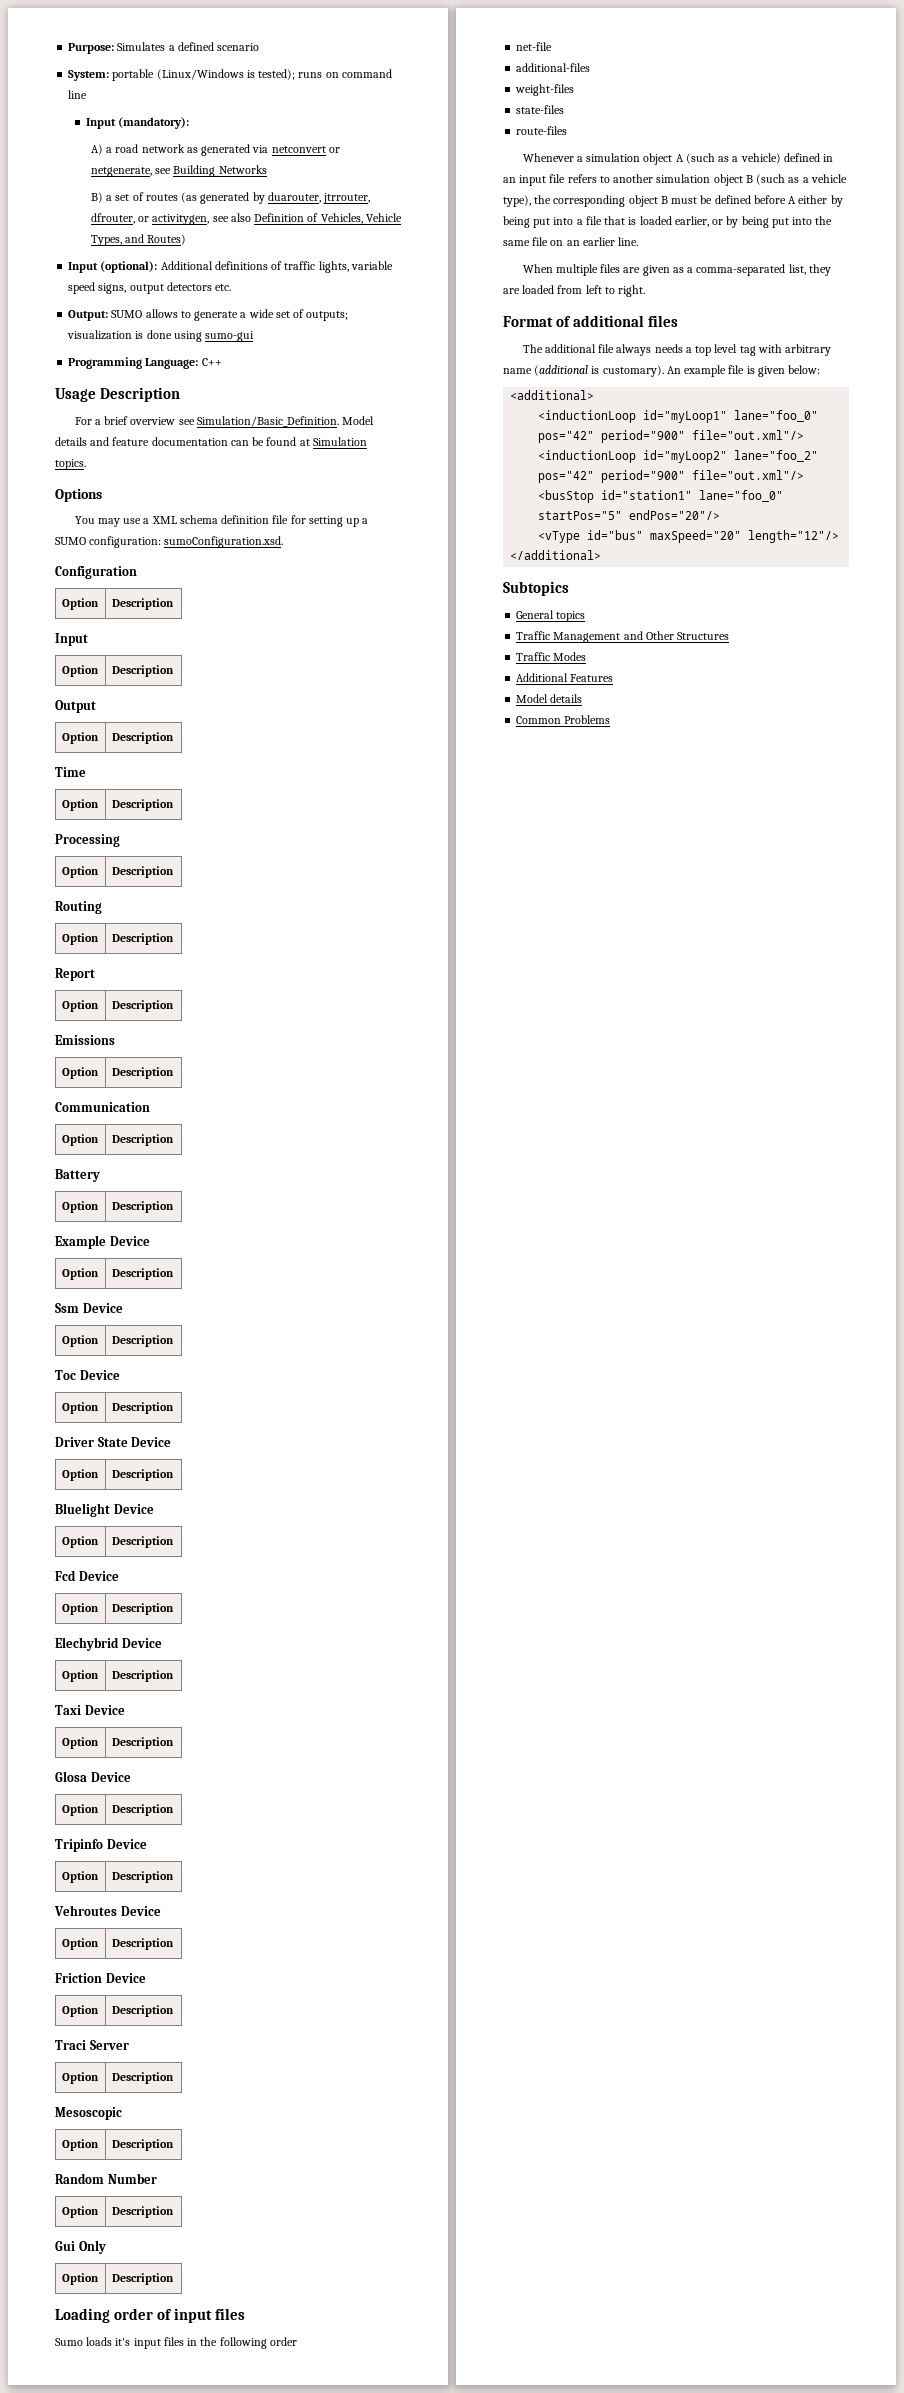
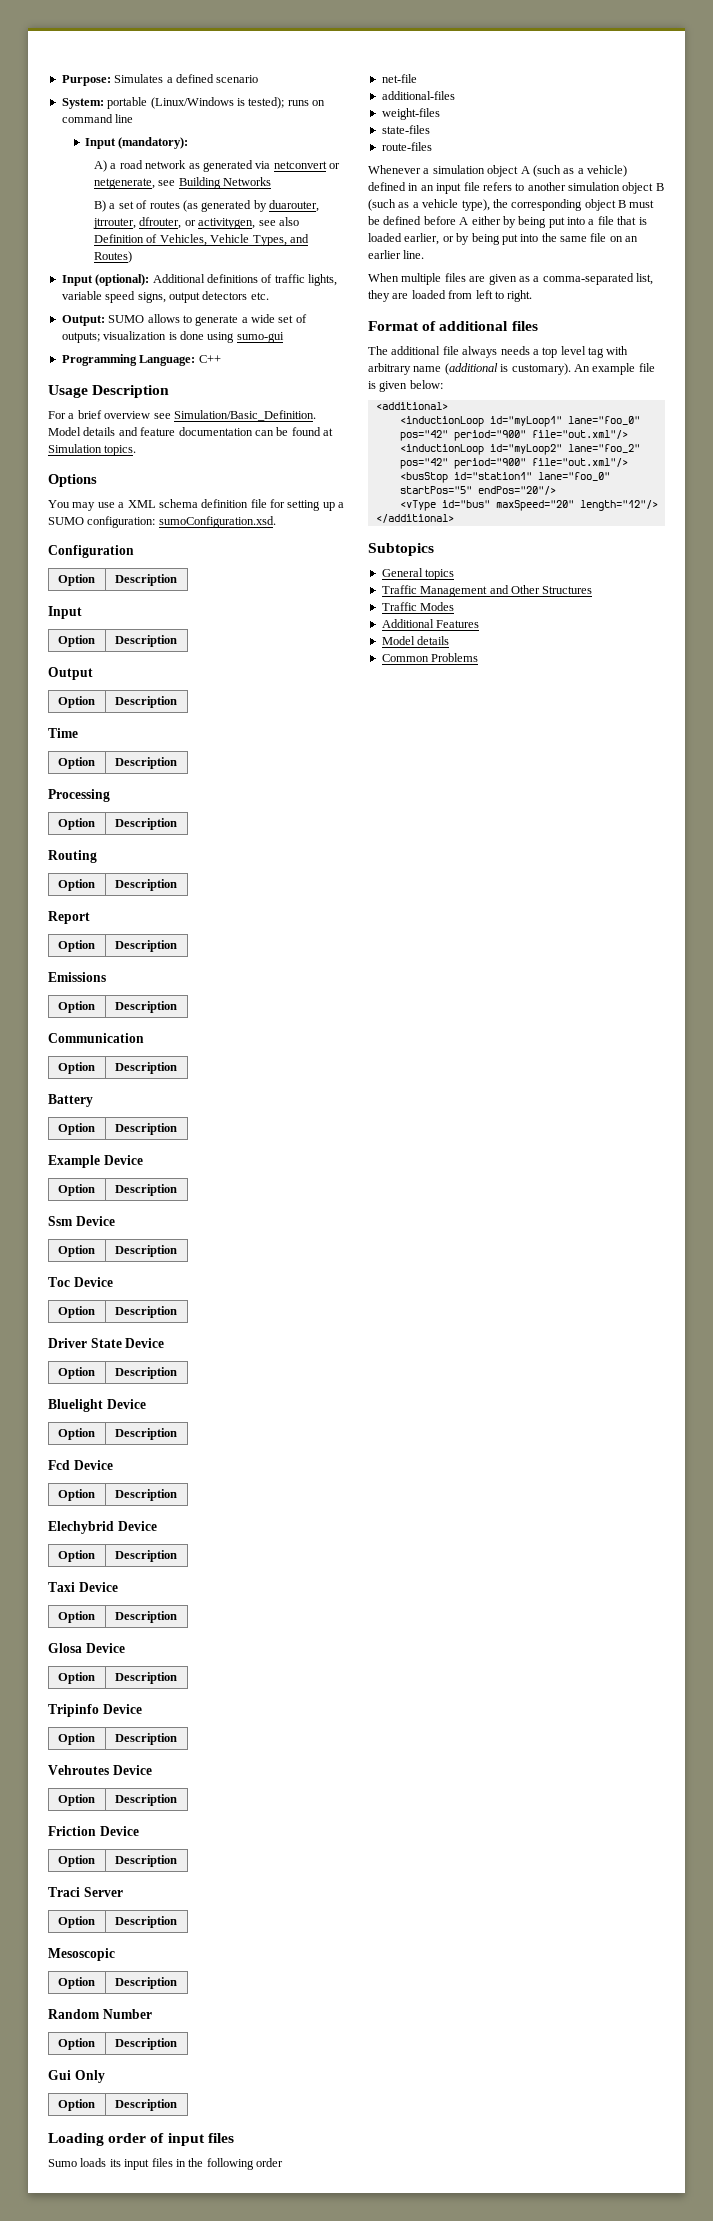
[115,2338,131,2346] it's -> [109,2159,121,2167] its

